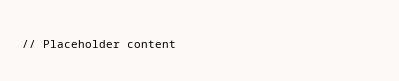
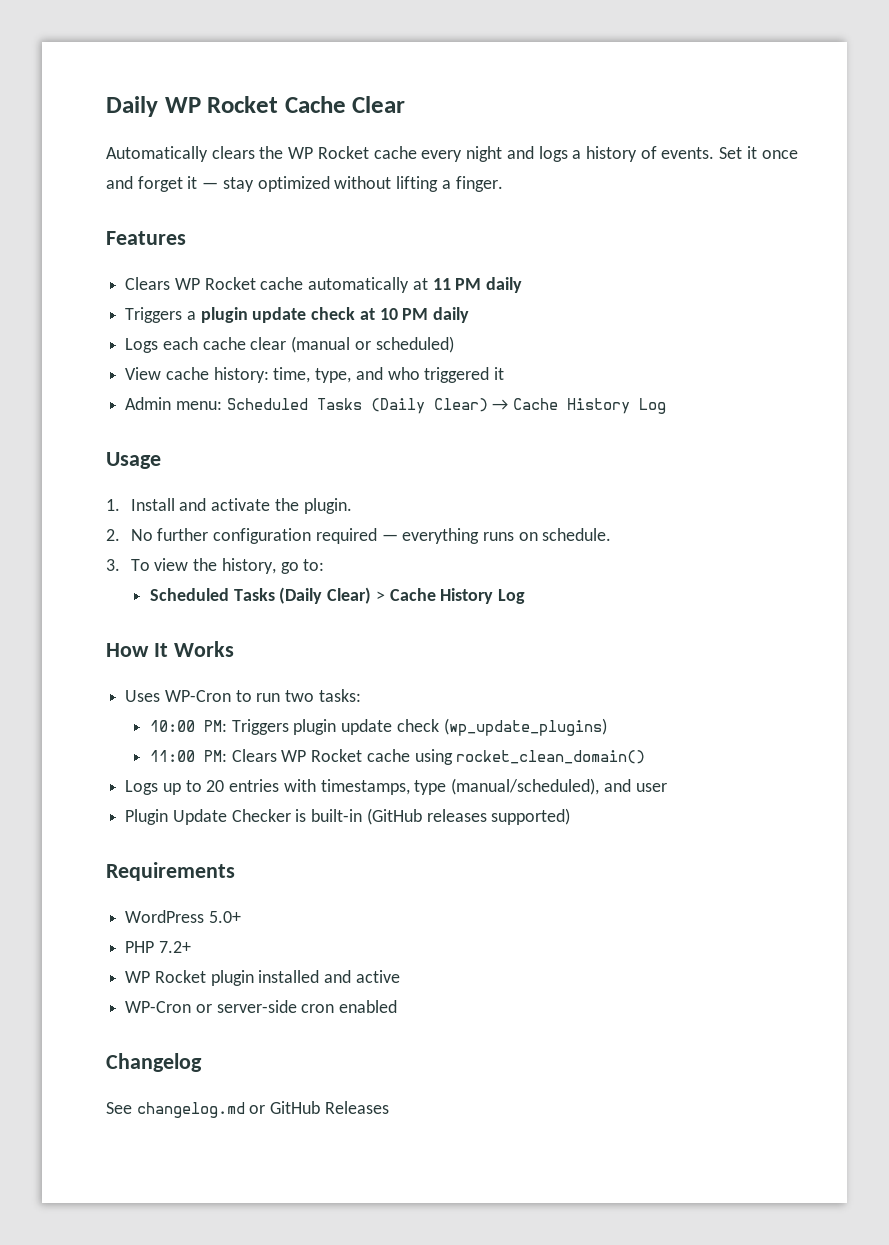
[22,40,176,48] // Placeholder content -> [106,96,406,117] [106,146,798,162] [106,176,503,192] [106,231,186,245] [125,277,523,293] [125,307,470,323] [125,336,454,353] [125,367,505,383] [125,397,667,414] [106,452,161,469] [106,498,352,514] [106,528,612,544] [106,558,325,574] [149,587,526,604] [106,641,234,657] [125,689,361,702] [149,718,607,736] [149,749,646,765] [125,778,667,795] [125,808,571,825] [106,862,235,881] [125,910,241,923] [125,941,191,953] [125,970,400,986] [125,1000,398,1013] [106,1053,202,1072] [106,1101,389,1118] Daily WP Rocket Cache Clear // Automatically clears the WP Rocket cache every night and logs a history of events. Set it once and forget it — stay optimized without lifting a finger. // Features // Clears WP Rocket cache automatically at 11 PM daily // Triggers a plugin update check at 10 PM daily // Logs each cache clear (manual or scheduled) // View cache history: time, type, and who triggered it // Admin menu: Scheduled Tasks (Daily Clear) → Cache History Log // Usage // 1. Install and activate the plugin. // 2. No further configuration required — everything runs on schedule. // 3. To view the history, go to: // Scheduled Tasks (Daily Clear) > Cache History Log // How It Works // Uses WP-Cron to run two tasks: // 10:00 PM: Triggers plugin update check (wp_update_plugins) // 11:00 PM: Clears WP Rocket cache using rocket_clean_domain() // Logs up to 20 entries with timestamps, type (manual/scheduled), and user // Plugin Update Checker is built-in (GitHub releases supported) // Requirements // WordPress 5.0+ // PHP 7.2+ // WP Rocket plugin installed and active // WP-Cron or server-side cron enabled // Changelog // See changelog.md or GitHub Releases

